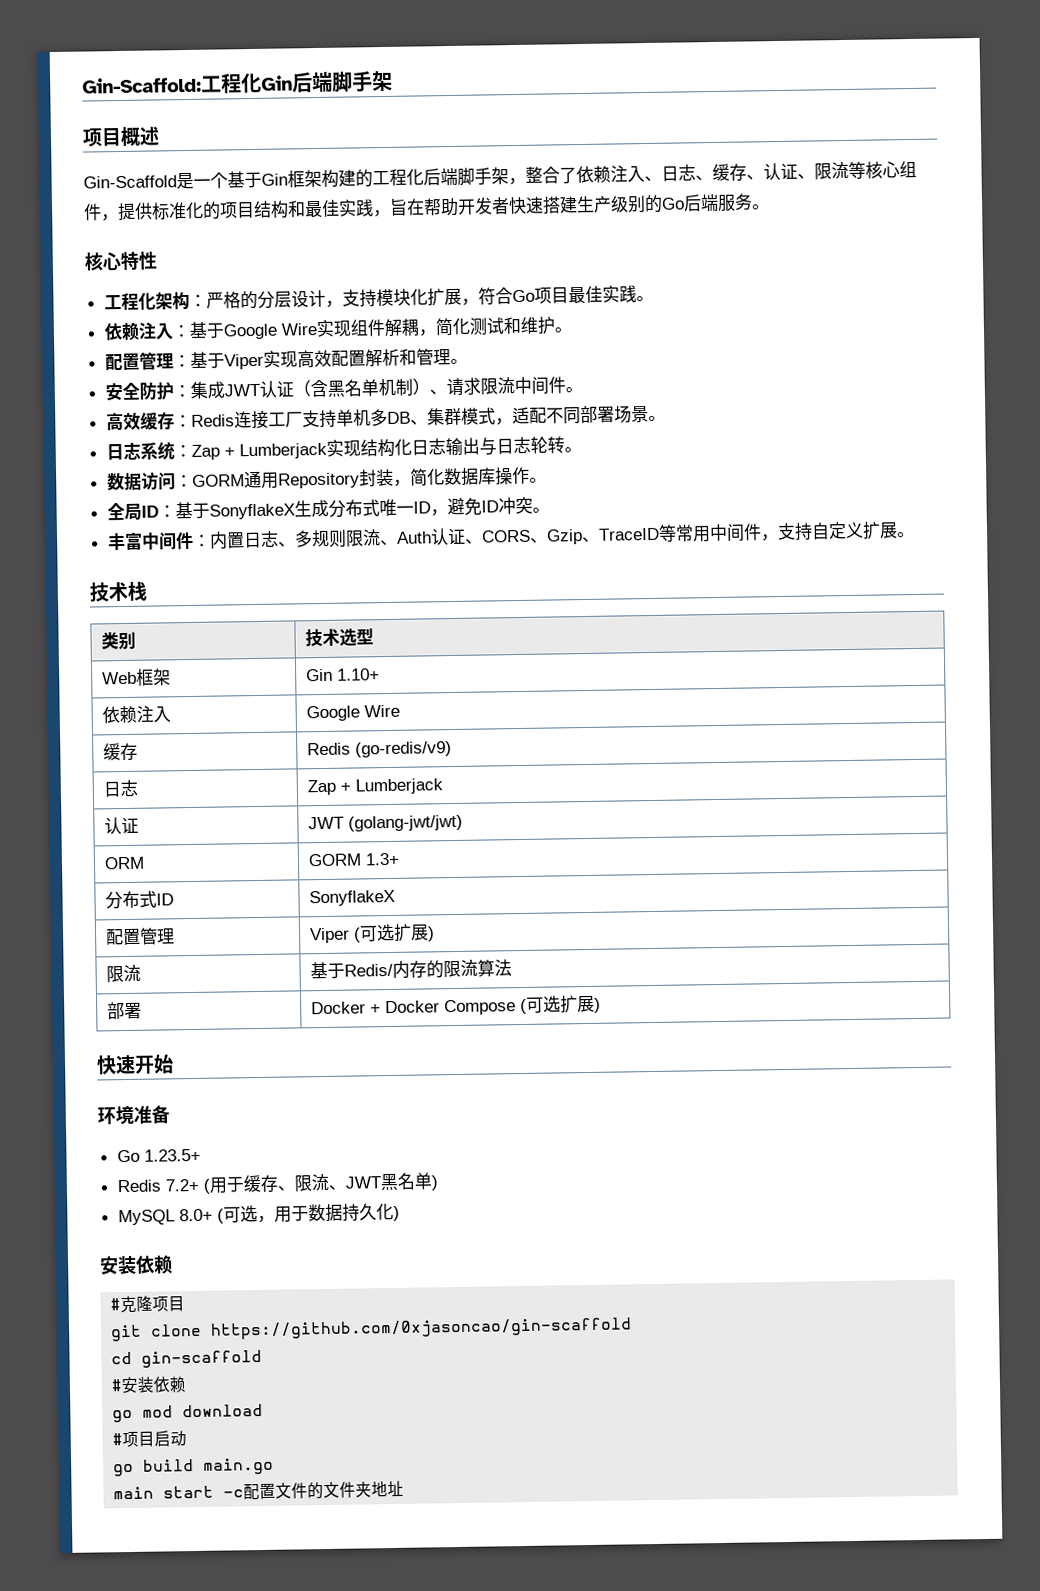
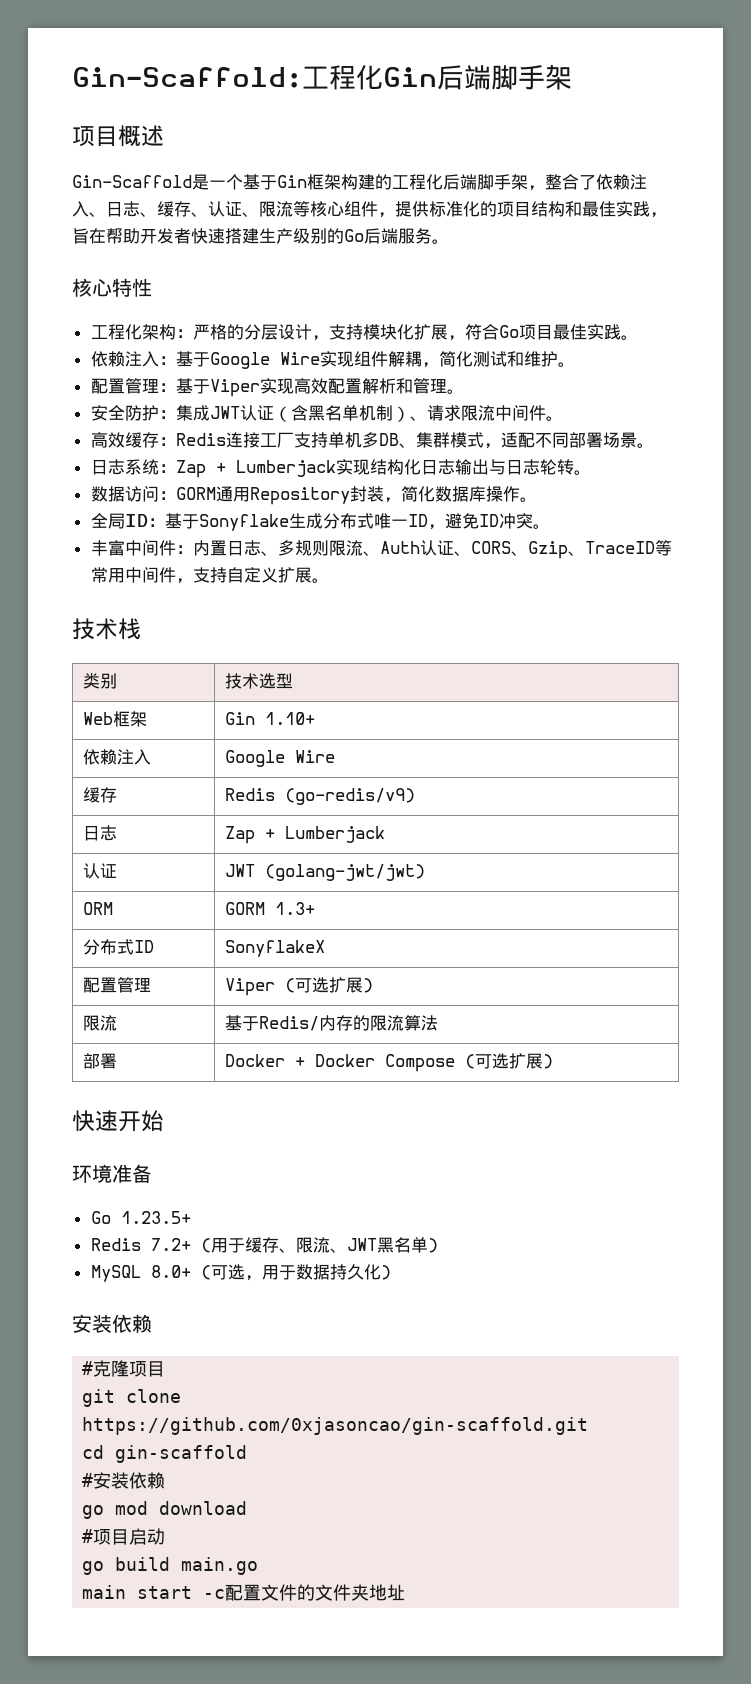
[208,503,295,520] SonyflakeX -> [198,514,289,531] Sonyflake
[210,1317,633,1340] https://github.com/0xjasoncao/gin-scaffold -> [82,1417,589,1435] https://github.com/0xjasoncao/gin-scaffold.git

